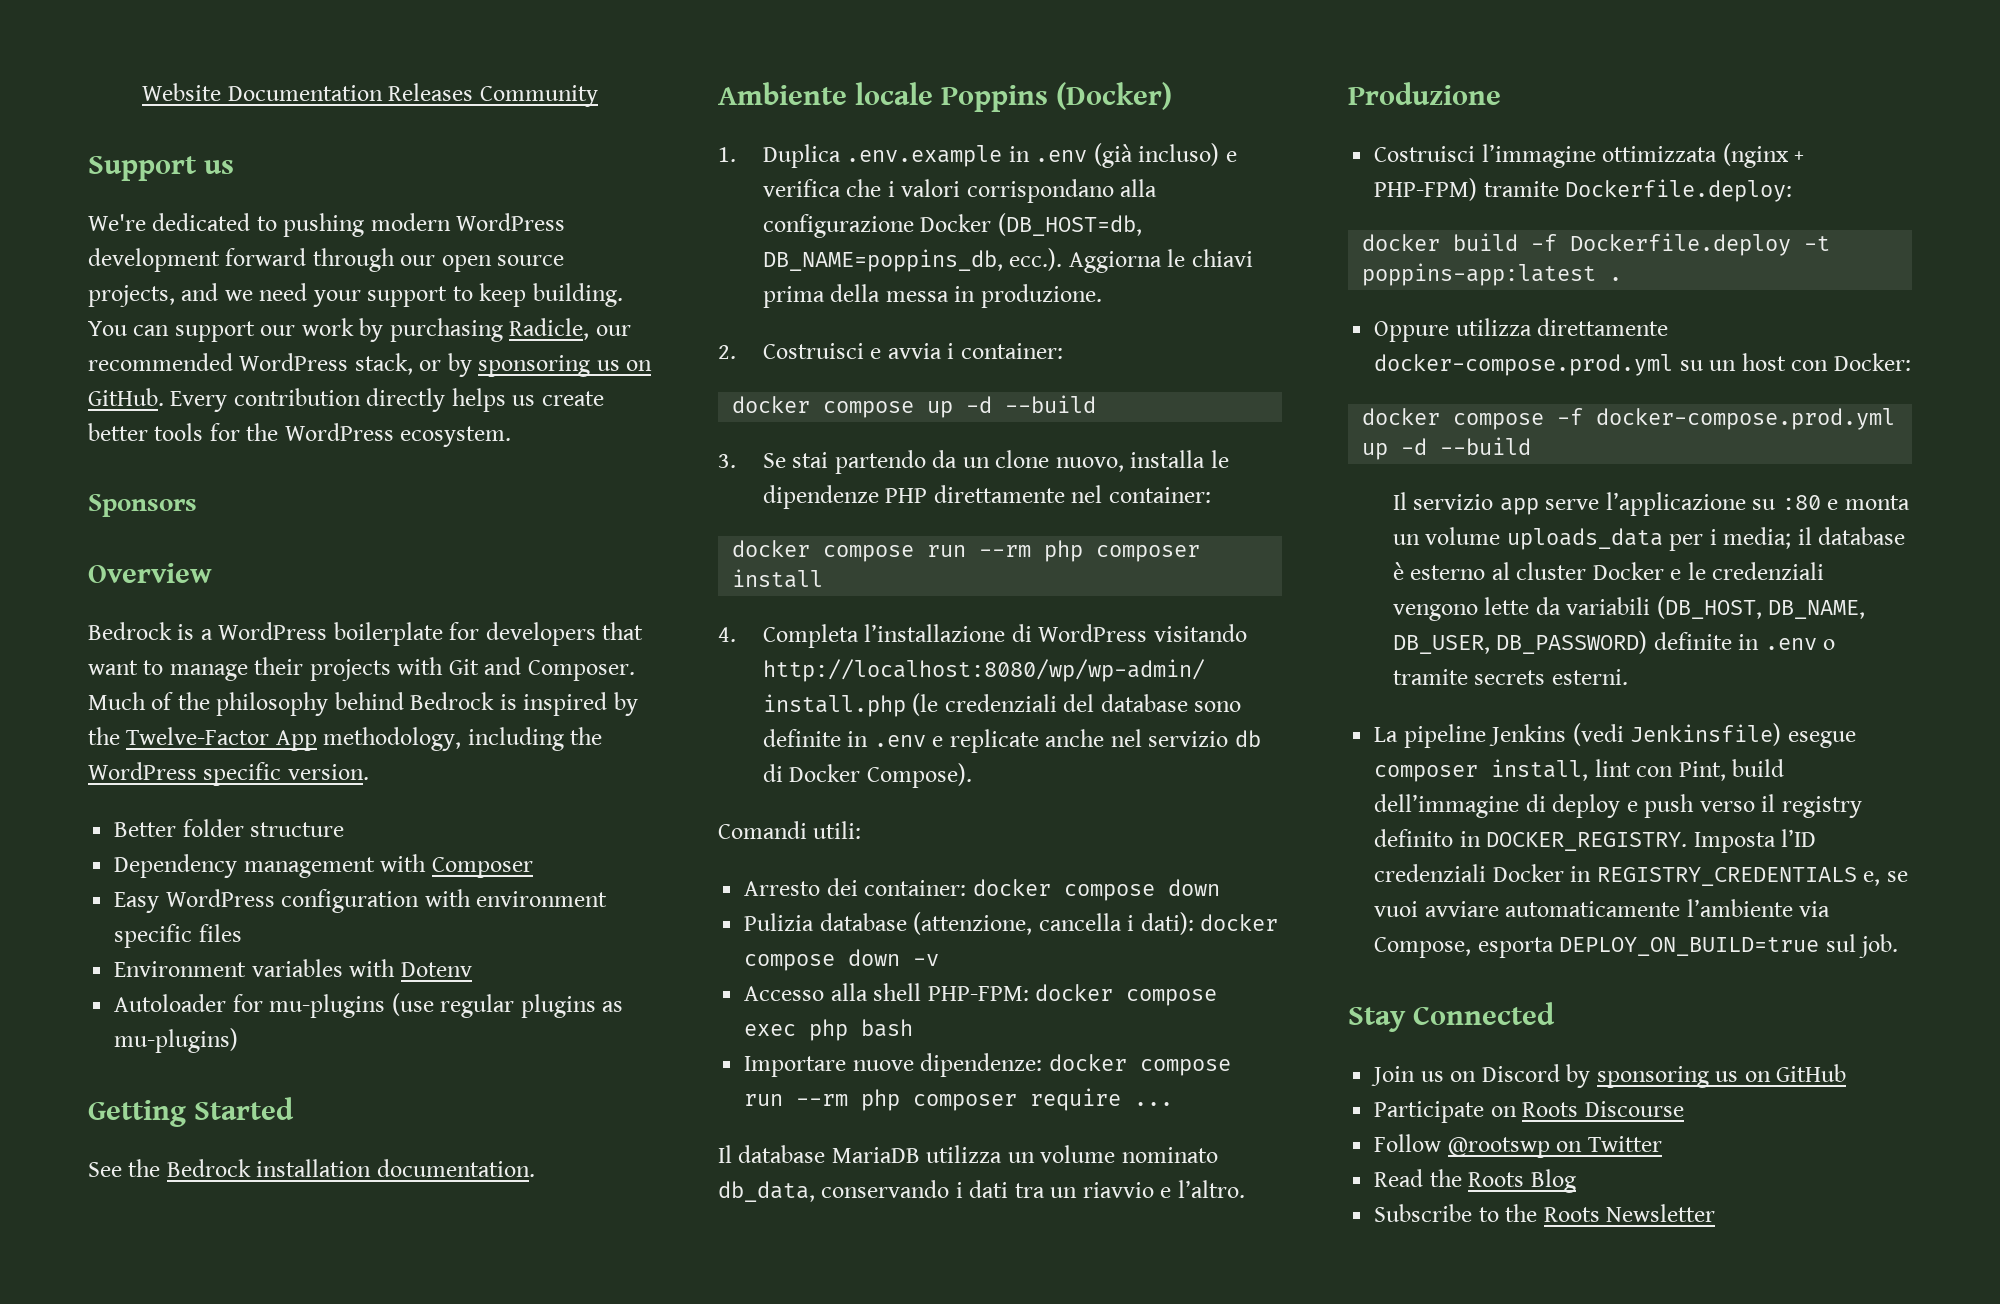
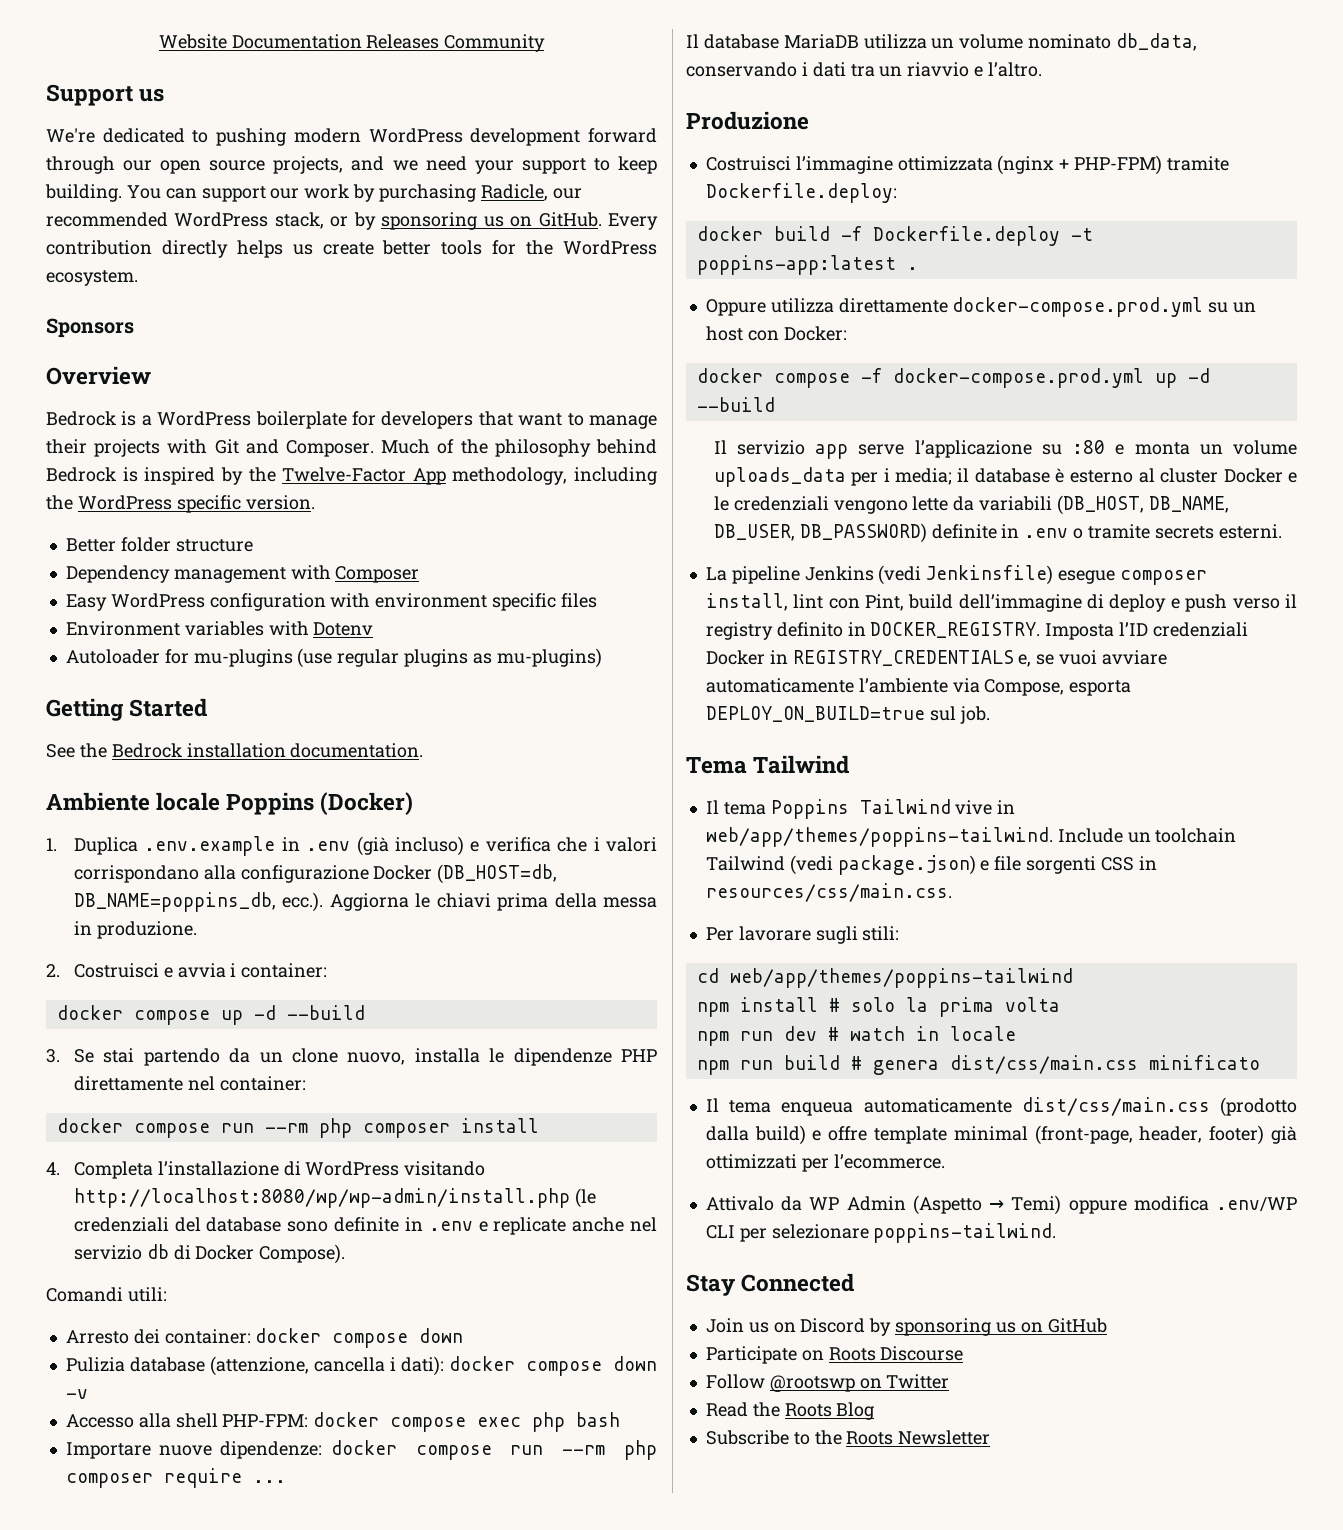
(1899, 946) none -> [686,755,850,774] [705,799,1016,819] [705,827,1237,847] [705,855,1157,875] [705,883,952,902] [705,926,900,944] [696,968,1073,988] [696,997,1060,1017] [696,1026,1016,1046] [696,1055,1260,1075] [705,1097,1297,1117] [705,1125,1297,1145] [705,1154,945,1172] [705,1195,1297,1215] [705,1223,1057,1243] // Tema Tailwind // Il tema Poppins Tailwind vive in web/app/themes/poppins-tailwind. Include un toolchain Tailwind (vedi package.json) e file sorgenti CSS in resources/css/main.css. // Per lavorare sugli stili: // cd web/app/themes/poppins-tailwind // npm install # solo la prima volta // npm run dev # watch in locale // npm run build # genera dist/css/main.css minificato // Il tema enqueua automaticamente dist/css/main.css (prodotto dalla build) e offre template minimal (front-page, header, footer) già ottimizzati per l’ecommerce. // Attivalo da WP Admin (Aspetto → Temi) oppure modifica .env/WP CLI per selezionare poppins-tailwind.

